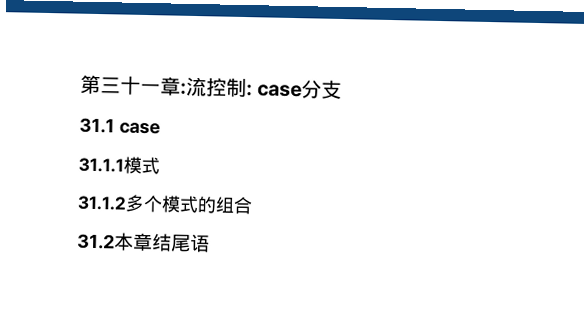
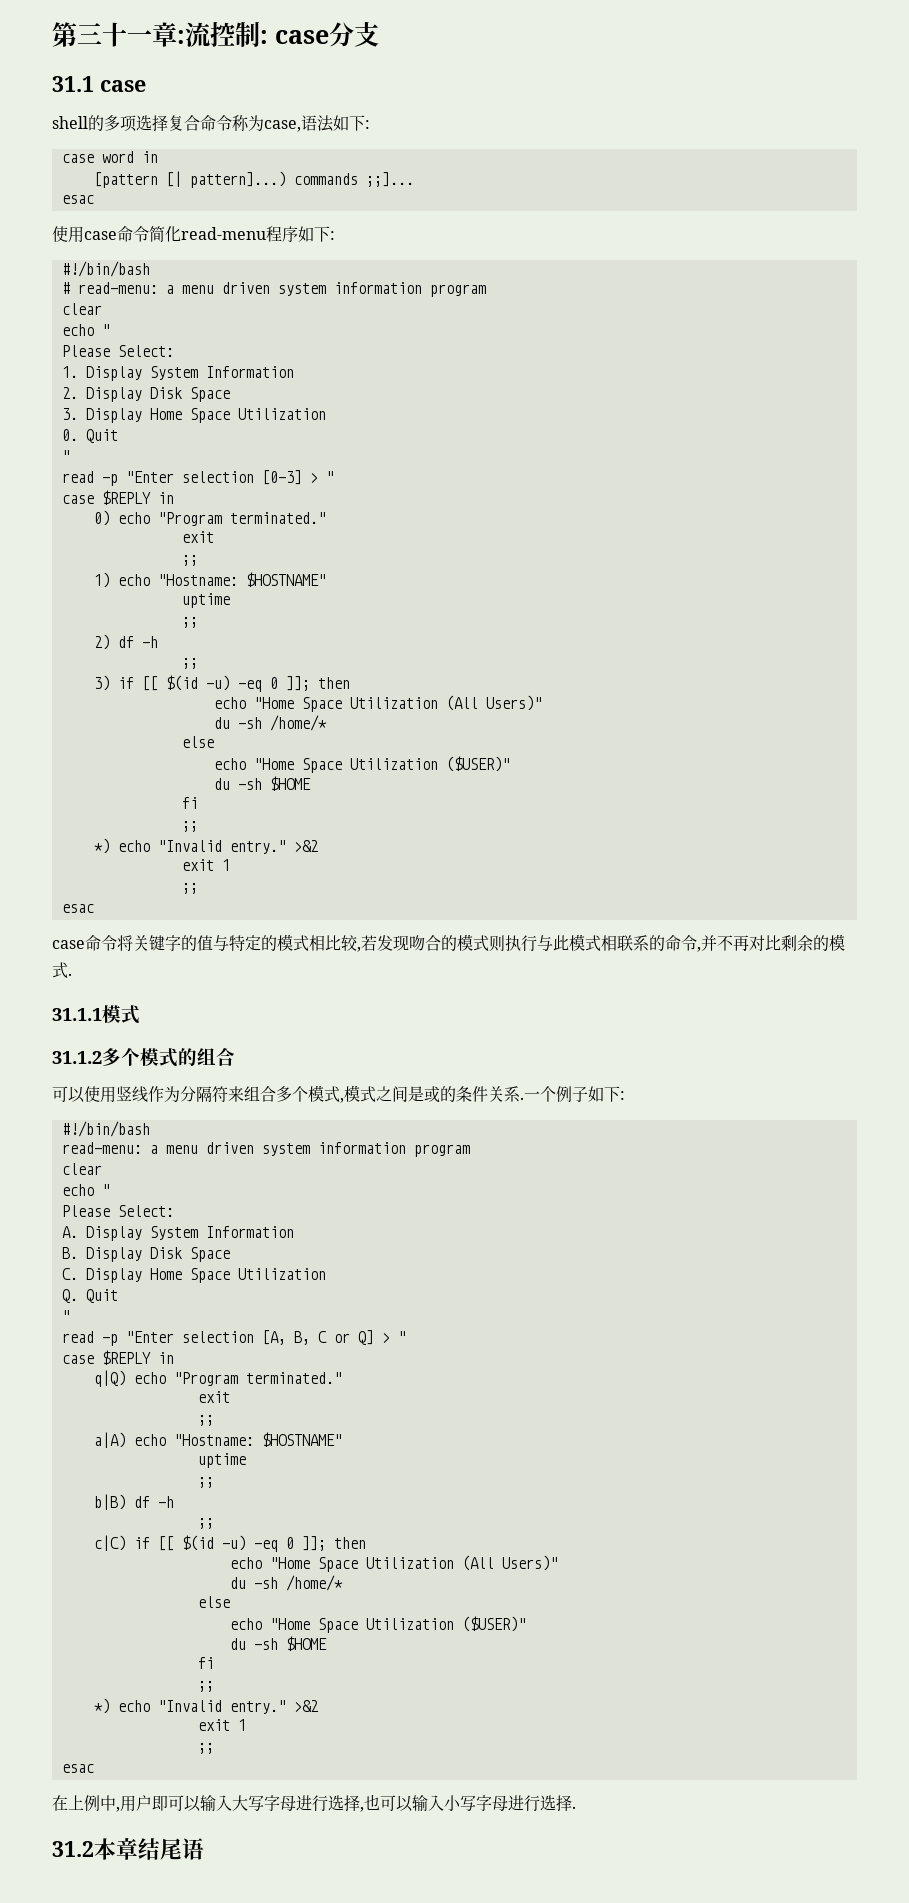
(161, 128) none -> [52,115,370,132] [61,151,158,163] [93,171,414,188] [61,195,94,204] [52,226,335,243] [61,261,150,277] [61,282,486,297] [61,303,102,315] [61,324,110,336] [61,345,174,357] [61,366,294,381] [61,387,230,402] [61,408,326,423] [61,429,118,443] [61,450,70,462] [61,470,334,486] [61,490,174,505] [93,510,326,526] [181,531,214,543] [181,555,198,566] [93,572,326,588] [181,593,230,608] [181,617,198,628] [93,634,158,650] [181,658,198,669] [93,675,350,692] [213,695,542,712] [213,715,327,731] [181,736,214,748] [213,756,510,773] [213,776,311,791] [181,797,198,809] [181,821,198,832] [93,838,318,854] [181,859,230,871] [181,883,198,894] [61,904,94,913] [52,934,845,952] [52,962,72,978] // shell的多项选择复合命令称为case,语法如下: // case word in // [pattern [| pattern]...) commands ;;]... // esac // 使用case命令简化read-menu程序如下: // #!/bin/bash // # read-menu: a menu driven system information program // clear // echo " // Please Select: // 1. Display System Information // 2. Display Disk Space // 3. Display Home Space Utilization // 0. Quit // " // read -p "Enter selection [0-3] > " // case $REPLY in // 0) echo "Program terminated." // exit // ;; // 1) echo "Hostname: $HOSTNAME" // uptime // ;; // 2) df -h // ;; // 3) if [[ $(id -u) -eq 0 ]]; then // echo "Home Space Utilization (All Users)" // du -sh /home/* // else // echo "Home Space Utilization ($USER)" // du -sh $HOME // fi // ;; // *) echo "Invalid entry." >&2 // exit 1 // ;; // esac // case命令将关键字的值与特定的模式相比较,若发现吻合的模式则执行与此模式相联系的命令,并不再对比剩余的模式.
(253, 205) none -> [52,1085,625,1103] [61,1121,150,1137] [61,1142,470,1157] [61,1163,102,1175] [61,1184,110,1196] [61,1205,174,1217] [61,1226,294,1241] [61,1247,230,1262] [61,1268,326,1283] [61,1289,118,1303] [61,1310,70,1322] [61,1330,406,1346] [61,1350,174,1365] [93,1370,342,1387] [197,1391,230,1403] [197,1415,214,1426] [93,1432,342,1448] [197,1453,246,1468] [197,1477,214,1488] [93,1494,174,1510] [197,1518,214,1529] [93,1535,366,1552] [229,1555,558,1572] [229,1575,343,1591] [197,1596,230,1608] [229,1616,526,1633] [229,1636,327,1651] [197,1657,214,1669] [197,1681,214,1692] [93,1698,318,1714] [197,1719,246,1731] [197,1743,214,1754] [61,1764,94,1773] [52,1794,576,1812] // 可以使用竖线作为分隔符来组合多个模式,模式之间是或的条件关系.一个例子如下: // #!/bin/bash // read-menu: a menu driven system information program // clear // echo " // Please Select: // A. Display System Information // B. Display Disk Space // C. Display Home Space Utilization // Q. Quit // " // read -p "Enter selection [A, B, C or Q] > " // case $REPLY in // q|Q) echo "Program terminated." // exit // ;; // a|A) echo "Hostname: $HOSTNAME" // uptime // ;; // b|B) df -h // ;; // c|C) if [[ $(id -u) -eq 0 ]]; then // echo "Home Space Utilization (All Users)" // du -sh /home/* // else // echo "Home Space Utilization ($USER)" // du -sh $HOME // fi // ;; // *) echo "Invalid entry." >&2 // exit 1 // ;; // esac // 在上例中,用户即可以输入大写字母进行选择,也可以输入小写字母进行选择.

